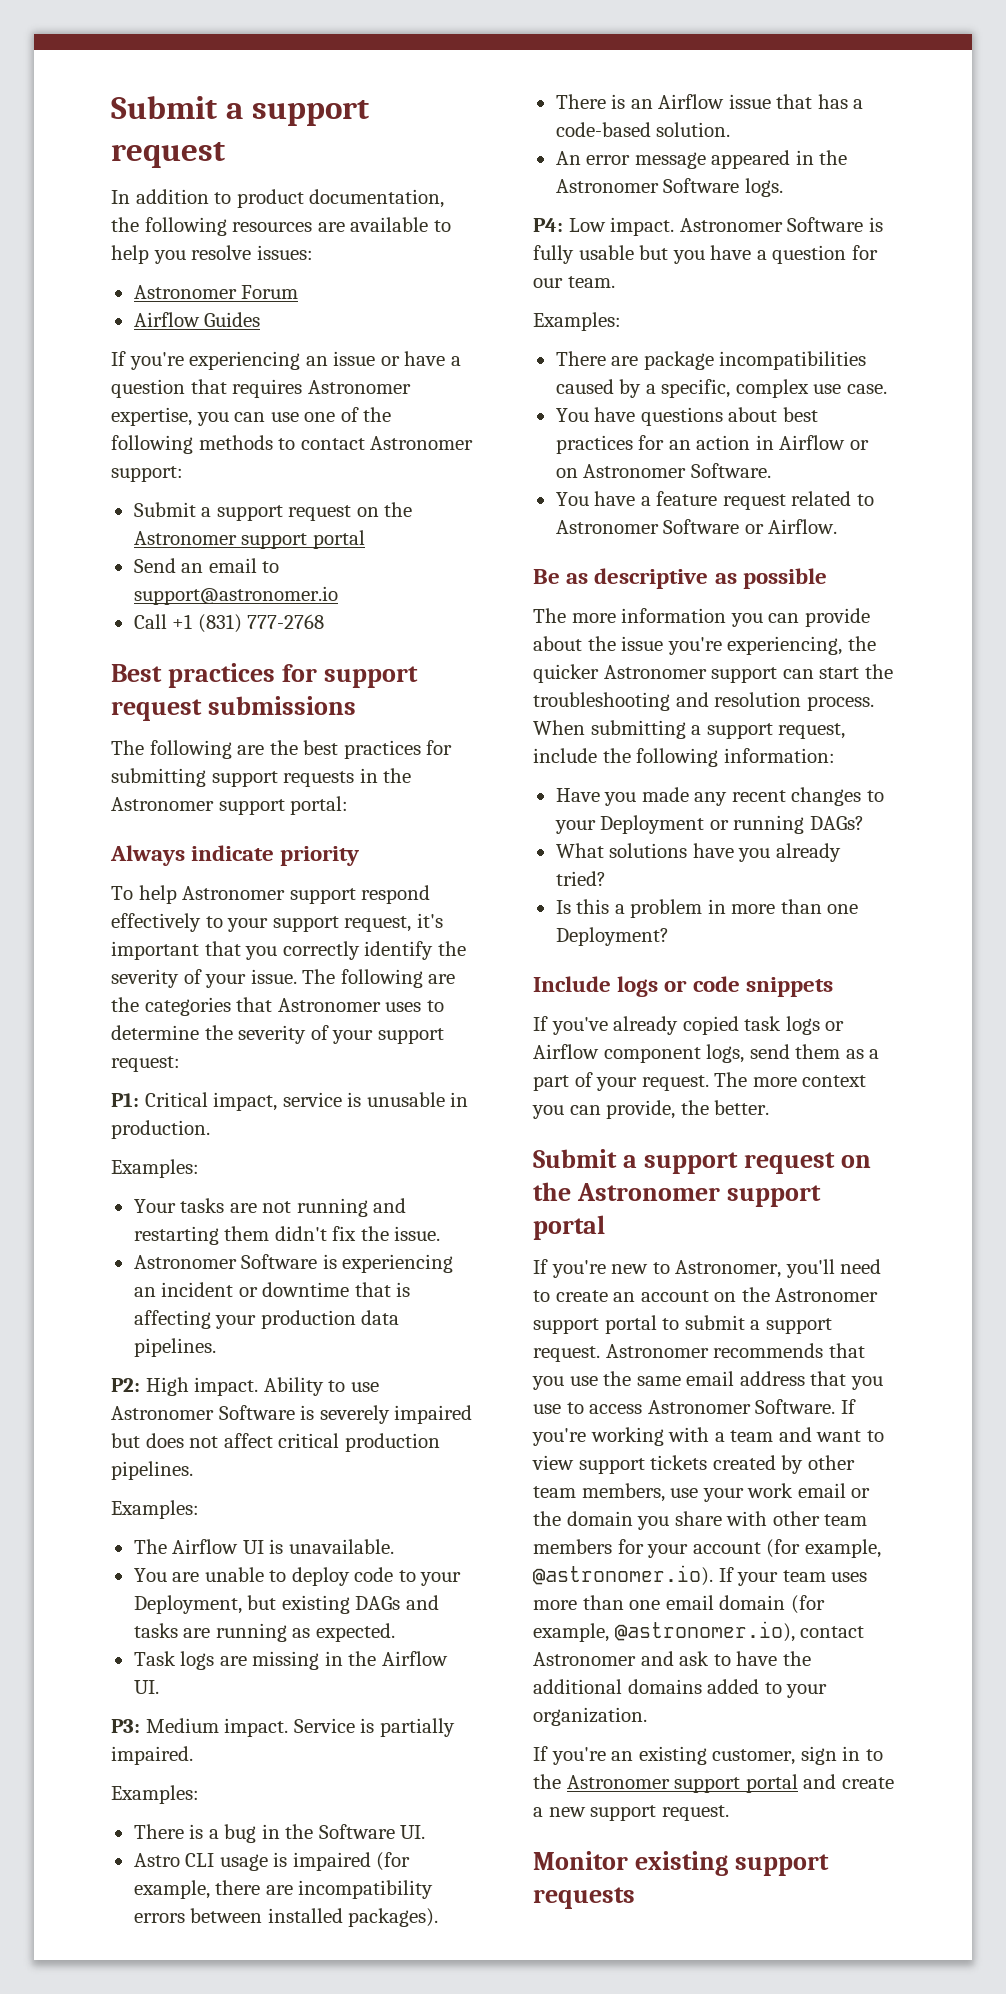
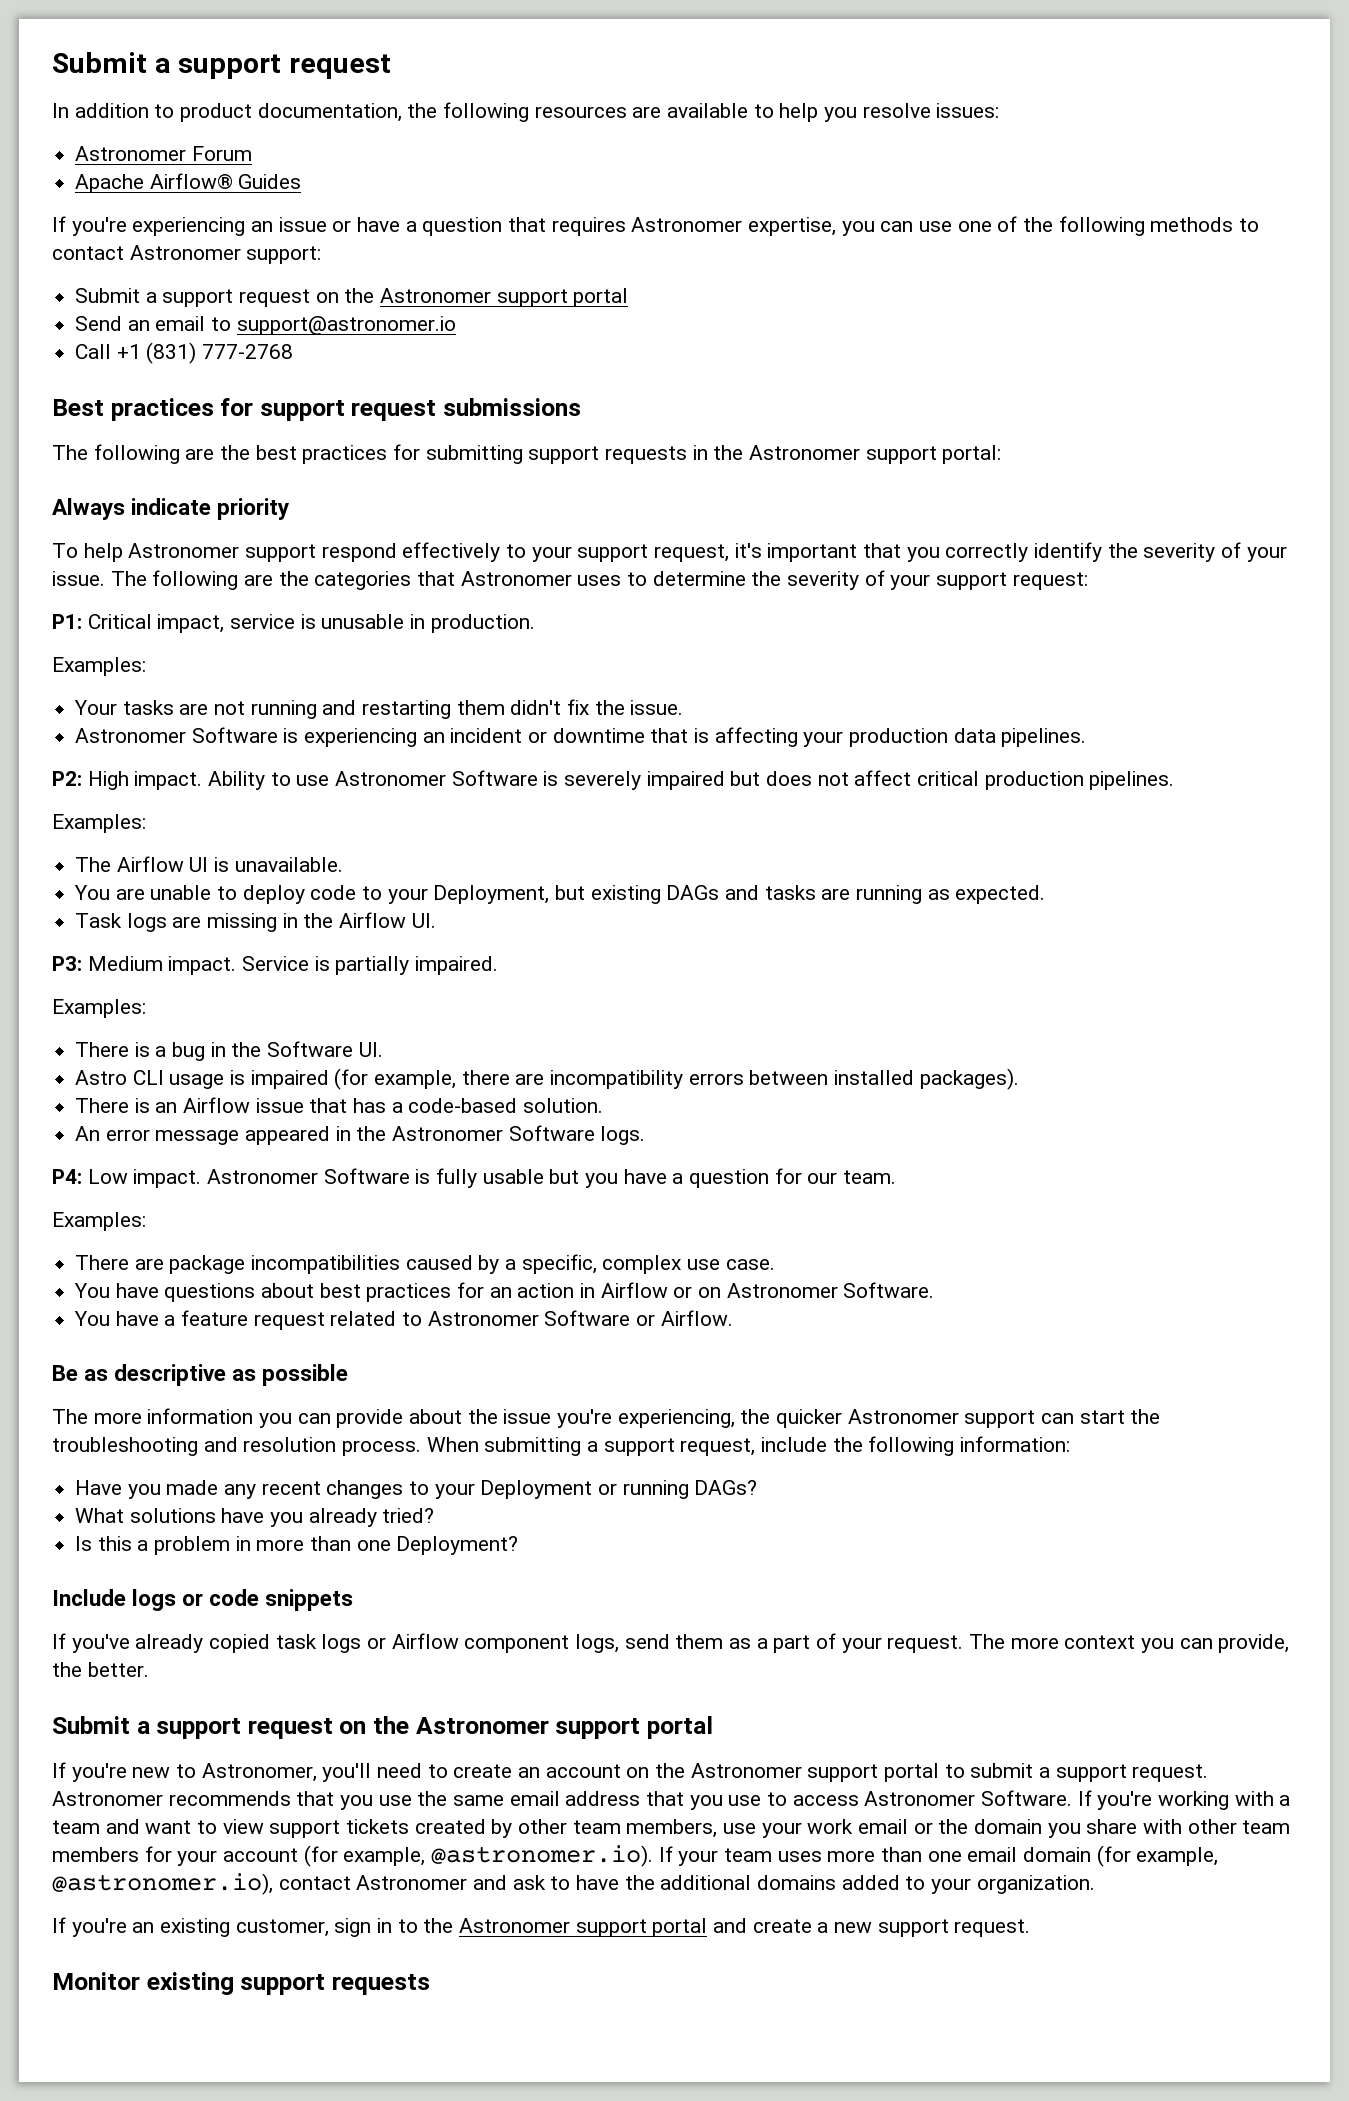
[133,312,200,327] Airflow -> [75,173,233,193] Apache Airflow®

